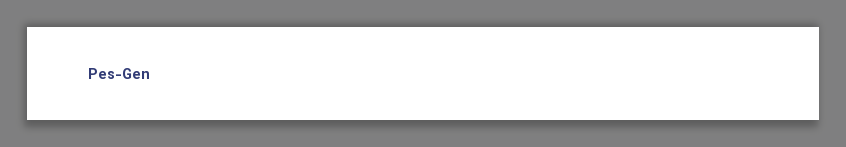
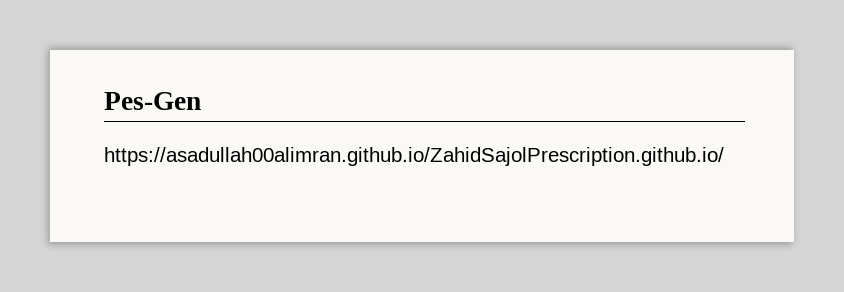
(150, 73) none -> [104,147,724,166] // https://asadullah00alimran.github.io/ZahidSajolPrescription.github.io/

